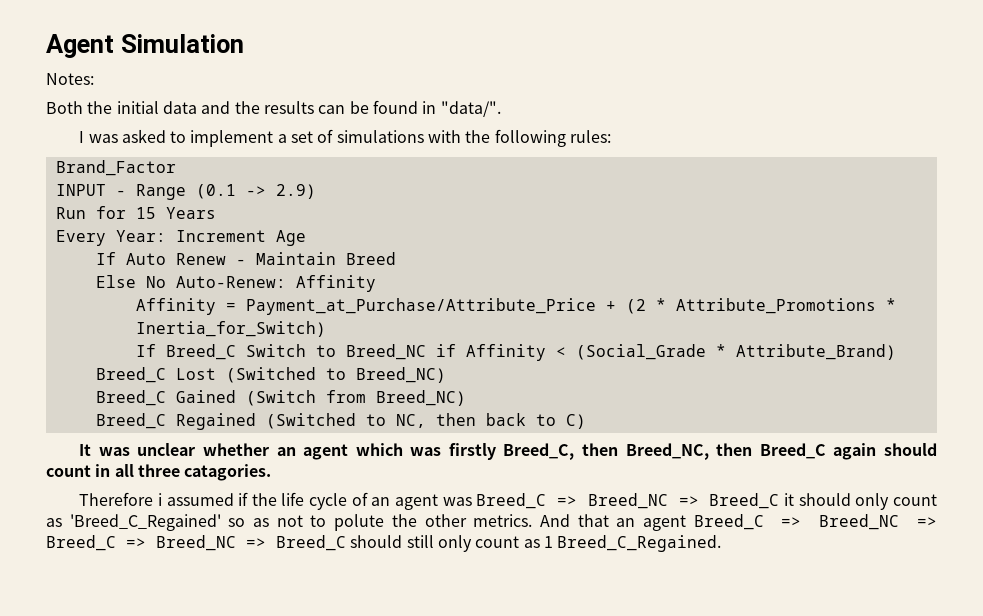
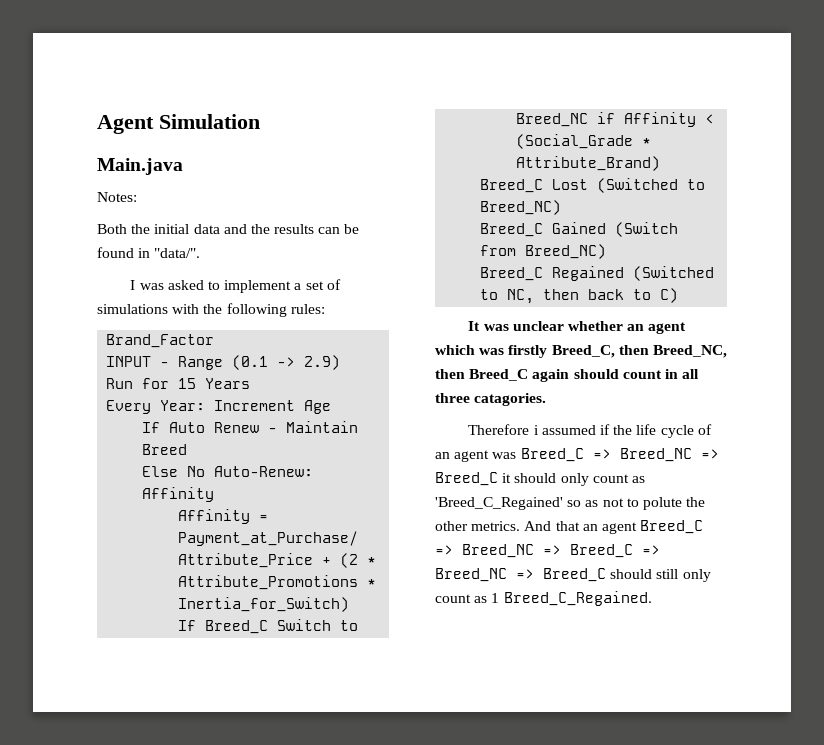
(244, 43) none -> [97,158,183,175] // Main.java

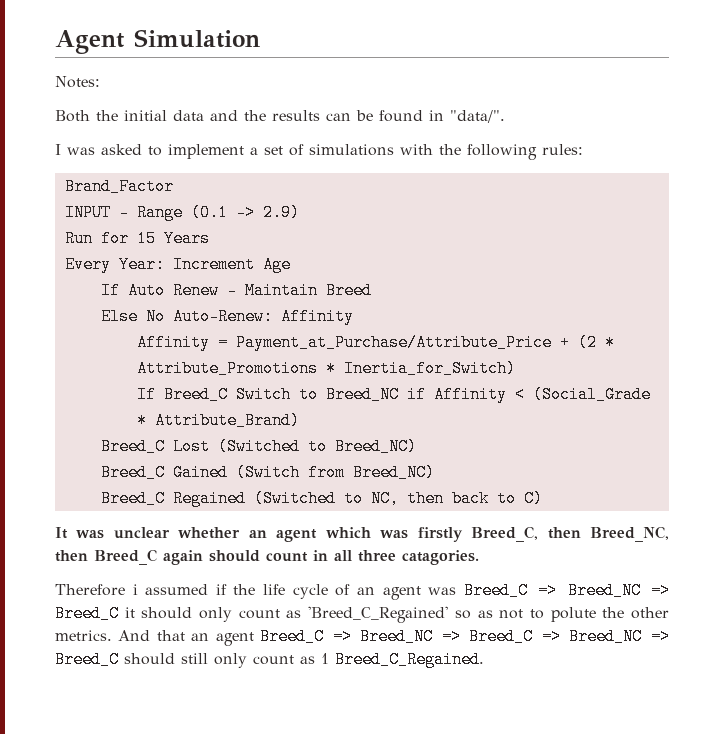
[97,158,183,175] // Main.java -> (260, 38) none

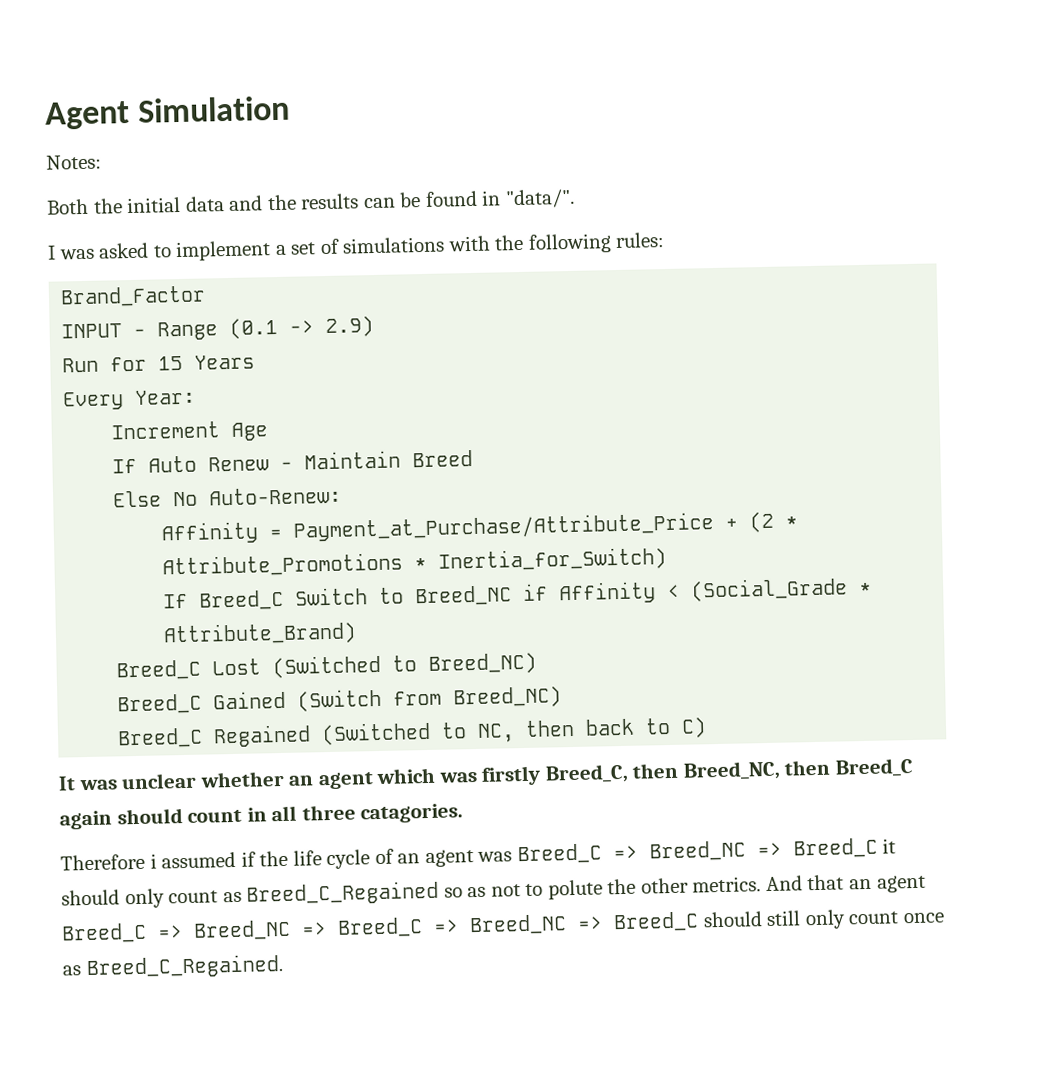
(165, 264) none -> (197, 397) //
[280,308,354,325] Affinity -> (343, 496) none
[308,606,449,623] 'Breed_C_Regained' -> [246,880,440,906] Breed_C_Regained
[300,653,329,664] as 1 -> [902,912,945,924] [62,965,81,976] once as

